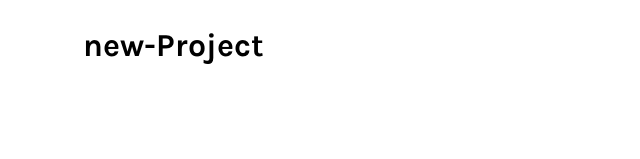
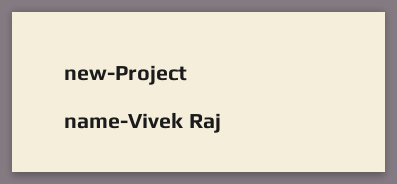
(264, 49) none -> [64,112,221,133] // name-Vivek Raj

